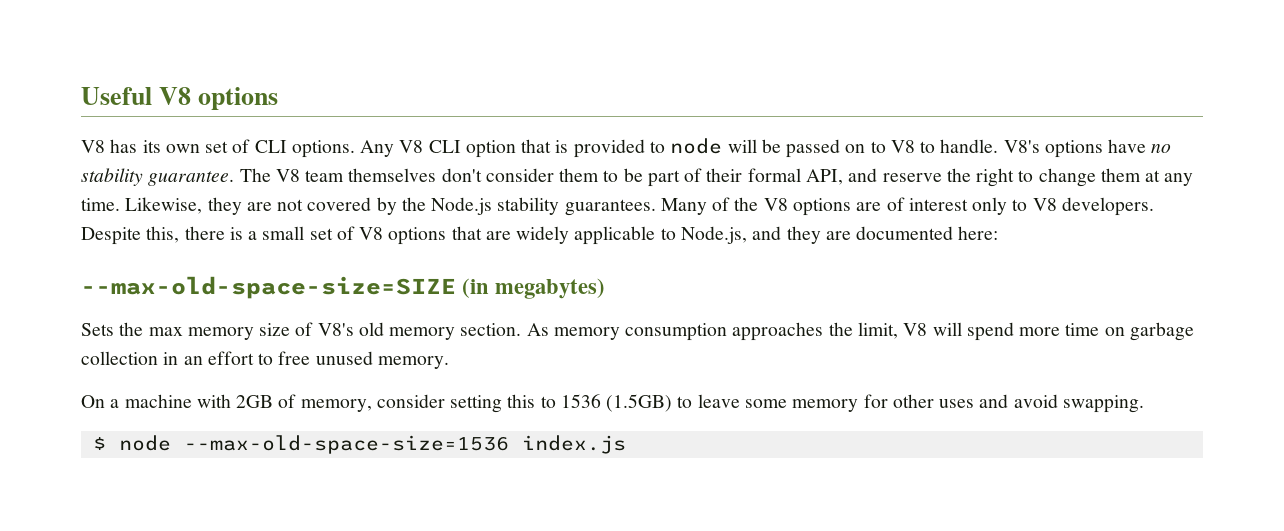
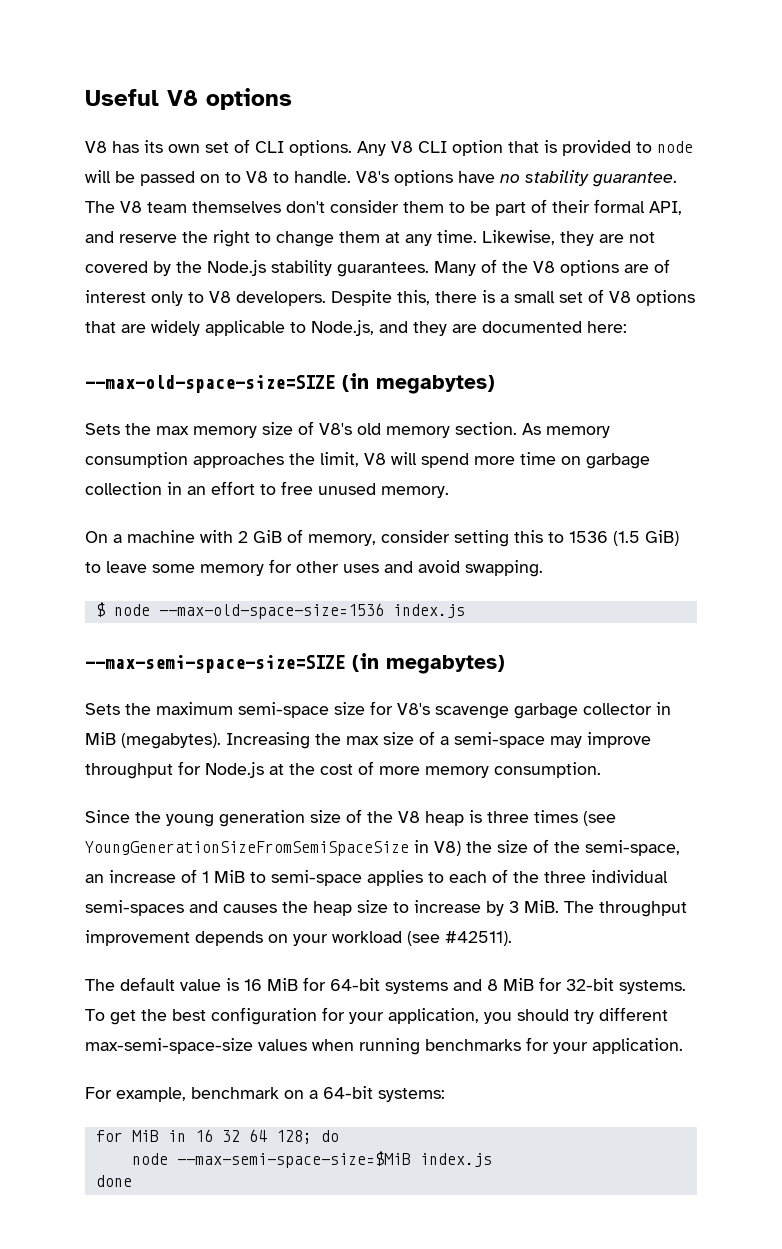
[236,395,274,408] 2GB -> [238,530,282,543] 2 GiB
[606,394,673,412] (1.5GB) -> [613,530,679,546] (1.5 GiB)
(626, 444) none -> [85,653,505,674] [85,701,671,719] [85,731,651,749] [85,761,601,779] [85,809,616,827] [85,839,680,856] [85,869,668,886] [85,900,687,917] [85,930,512,946] [85,977,686,994] [85,1007,668,1025] [85,1037,683,1055] [85,1086,445,1102] [95,1129,339,1144] [131,1151,492,1168] [95,1175,132,1187] // --max-semi-space-size=SIZE (in megabytes) // Sets the maximum semi-space size for V8's scavenge garbage collector in MiB (megabytes). Increasing the max size of a semi-space may improve throughput for Node.js at the cost of more memory consumption. // Since the young generation size of the V8 heap is three times (see YoungGenerationSizeFromSemiSpaceSize in V8) the size of the semi-space, an increase of 1 MiB to semi-space applies to each of the three individual semi-spaces and causes the heap size to increase by 3 MiB. The throughput improvement depends on your workload (see #42511). // The default value is 16 MiB for 64-bit systems and 8 MiB for 32-bit systems. To get the best configuration for your application, you should try different max-semi-space-size values when running benchmarks for your application. // For example, benchmark on a 64-bit systems: // for MiB in 16 32 64 128; do // node --max-semi-space-size=$MiB index.js // done

